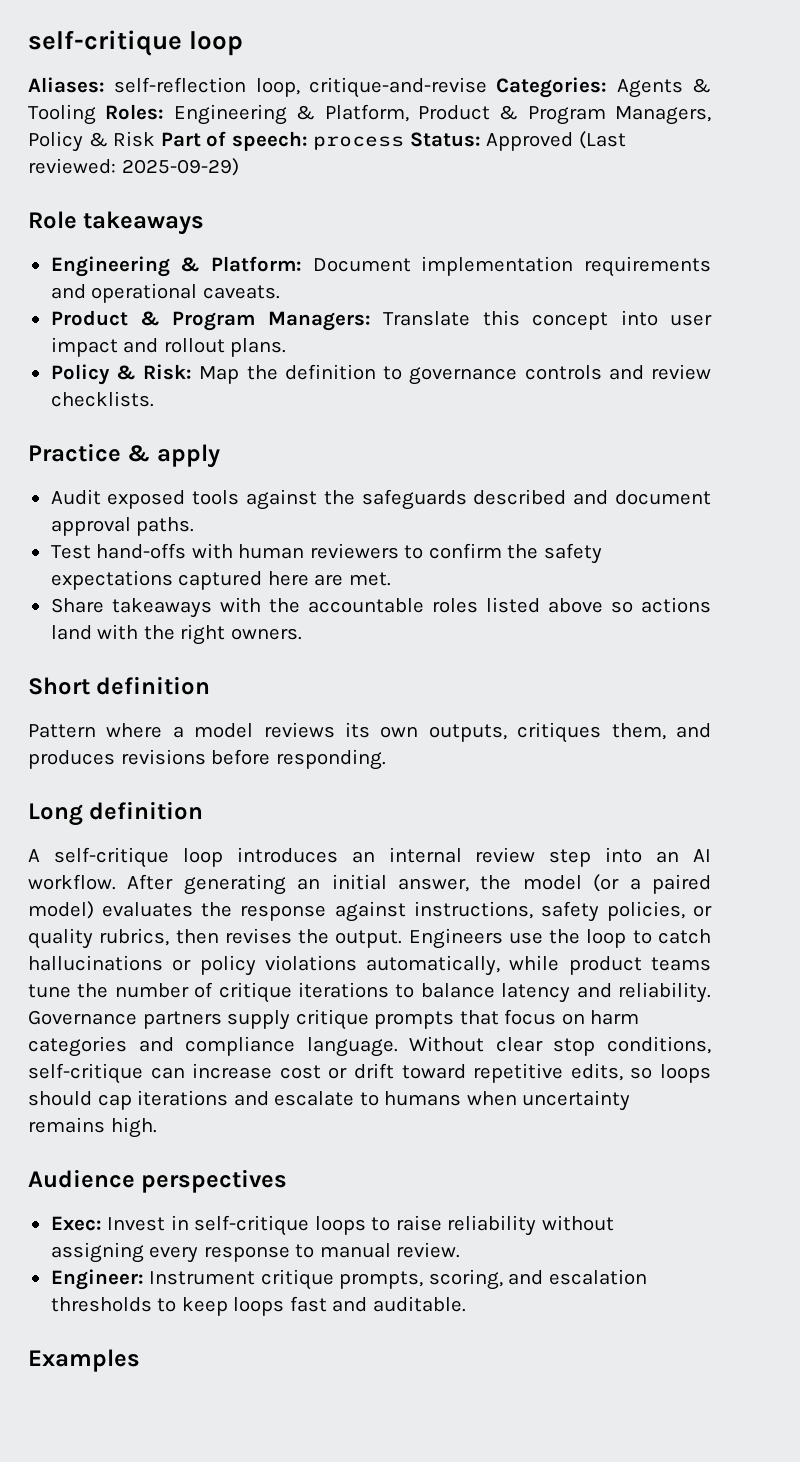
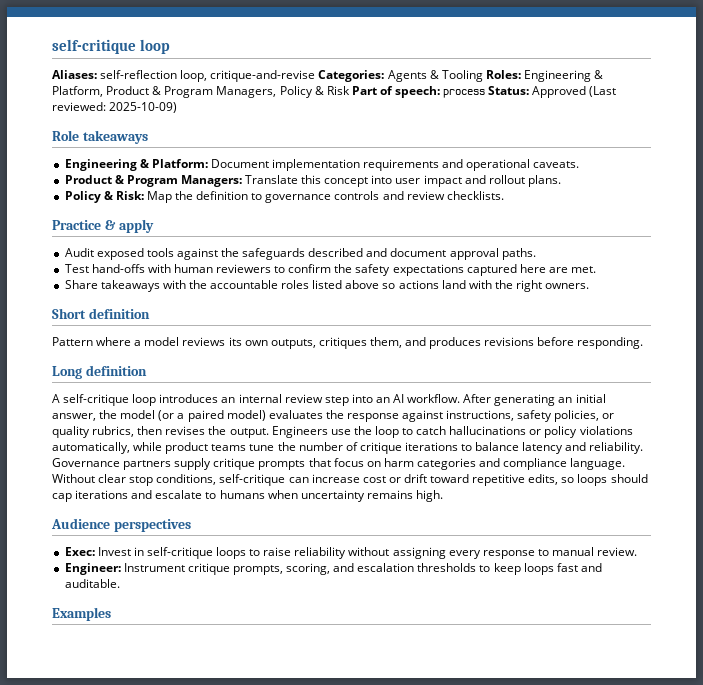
[121,158,239,176] 2025-09-29) -> [109,102,178,113] 2025-10-09)

